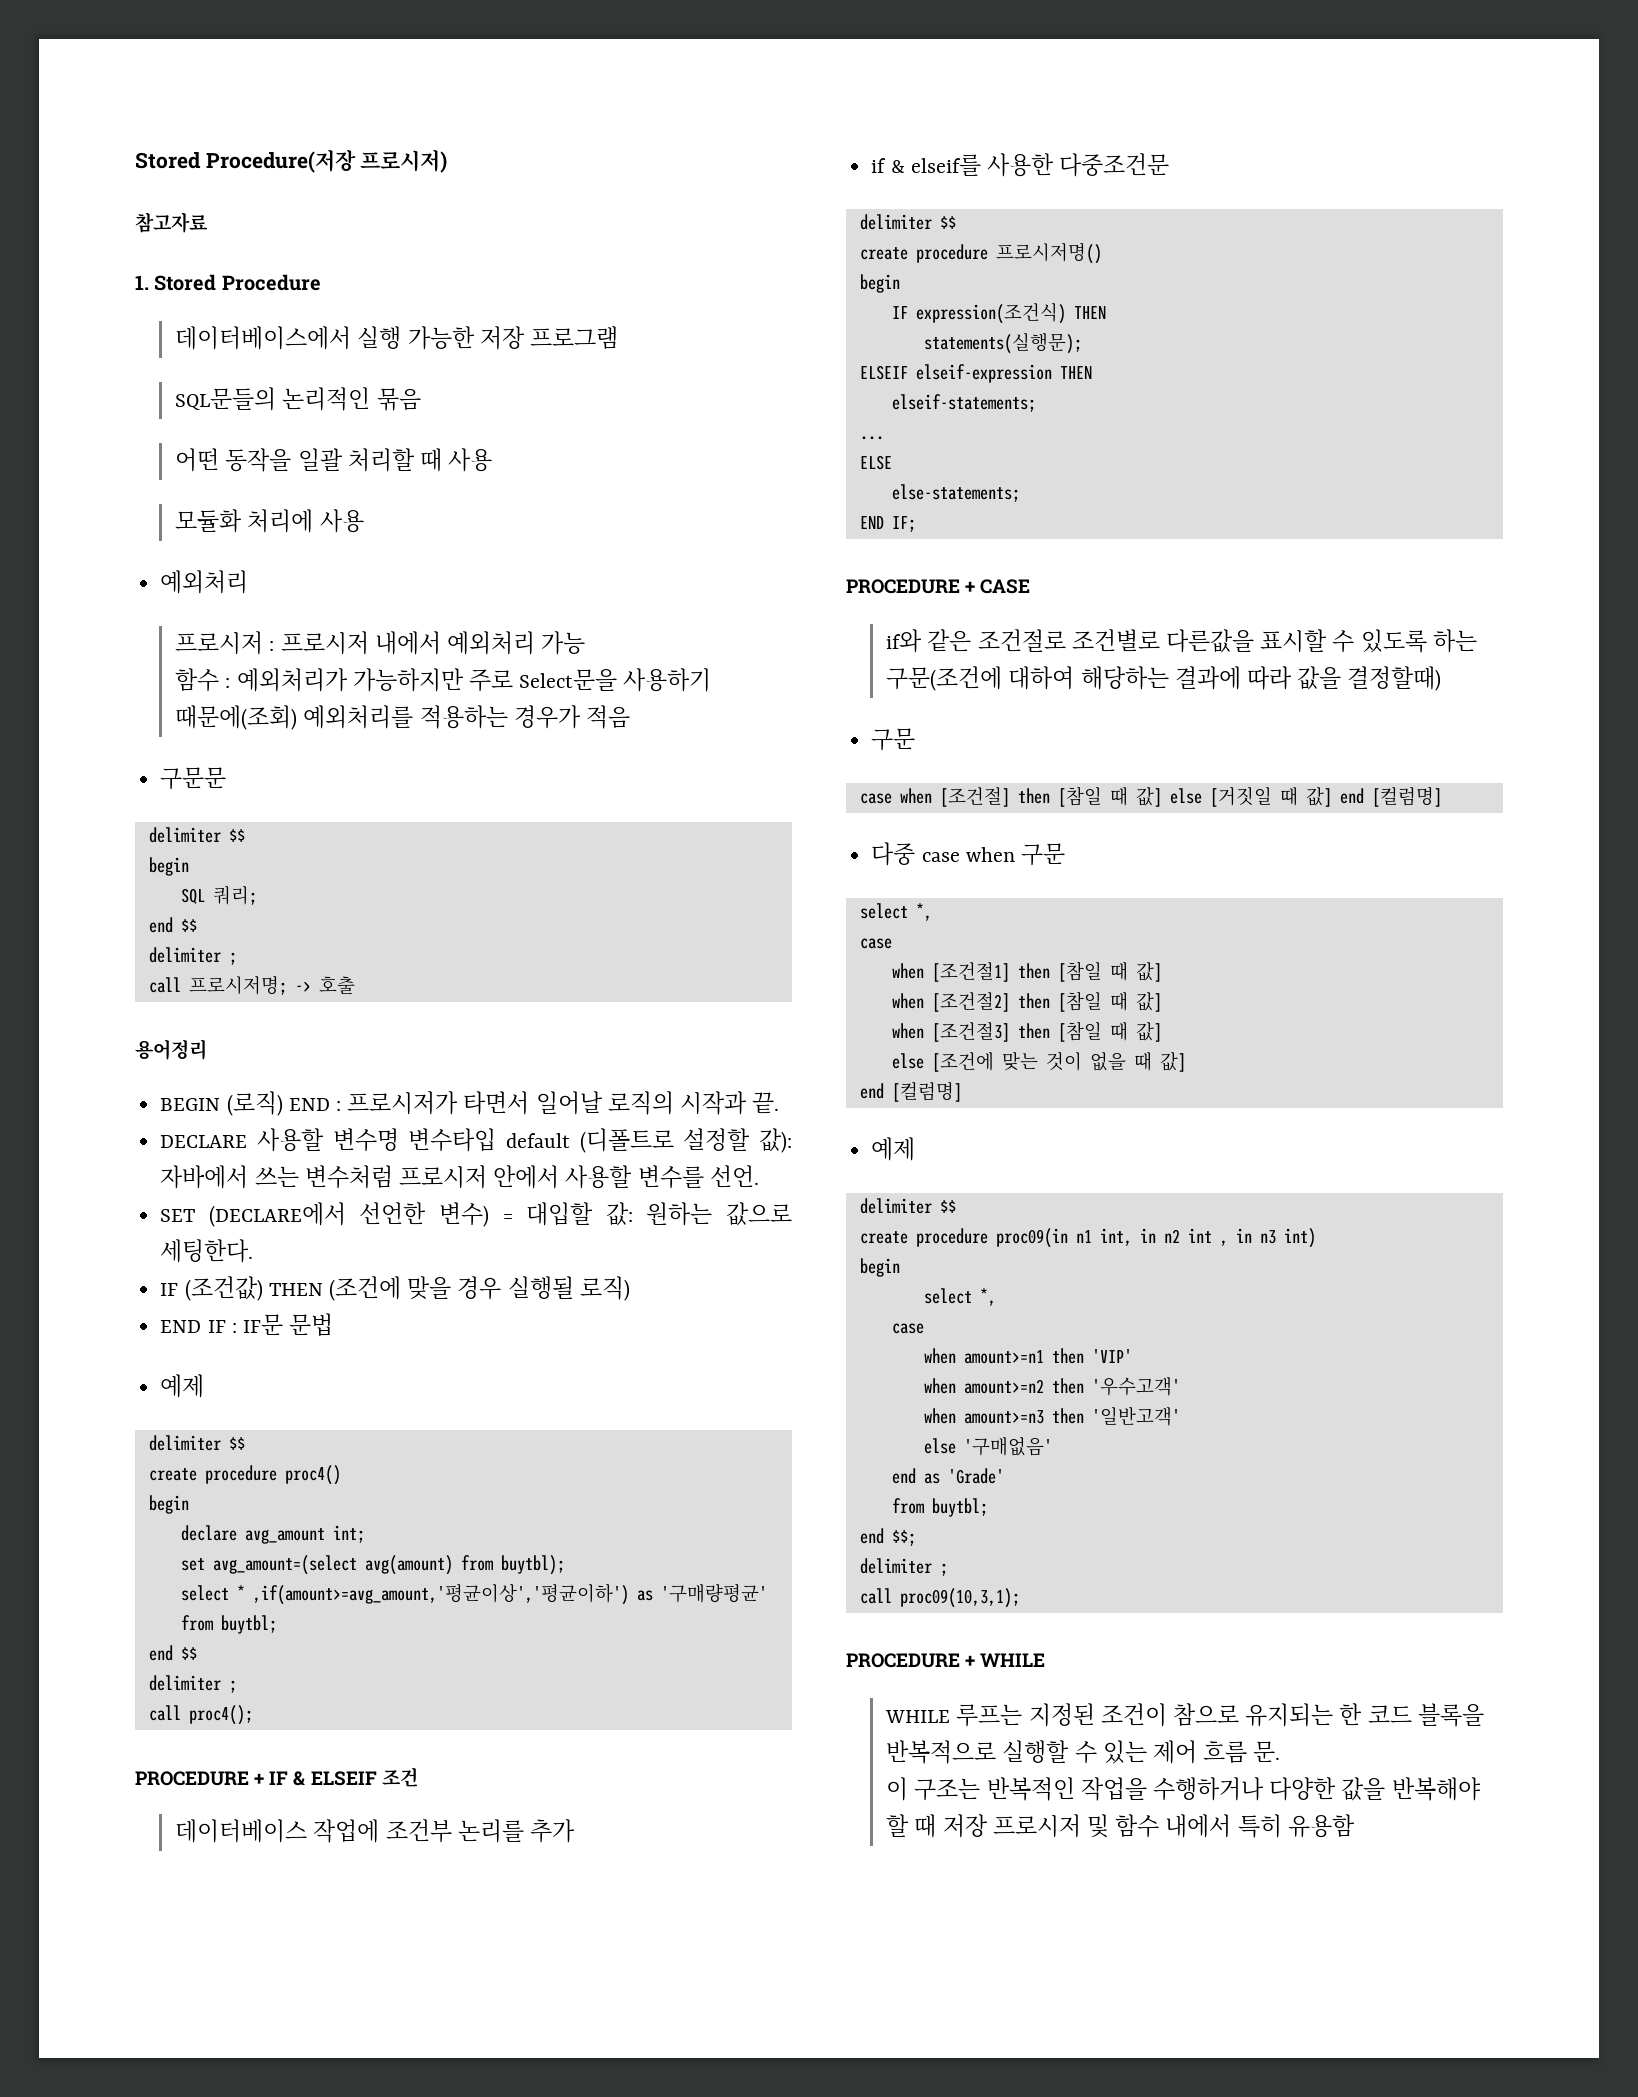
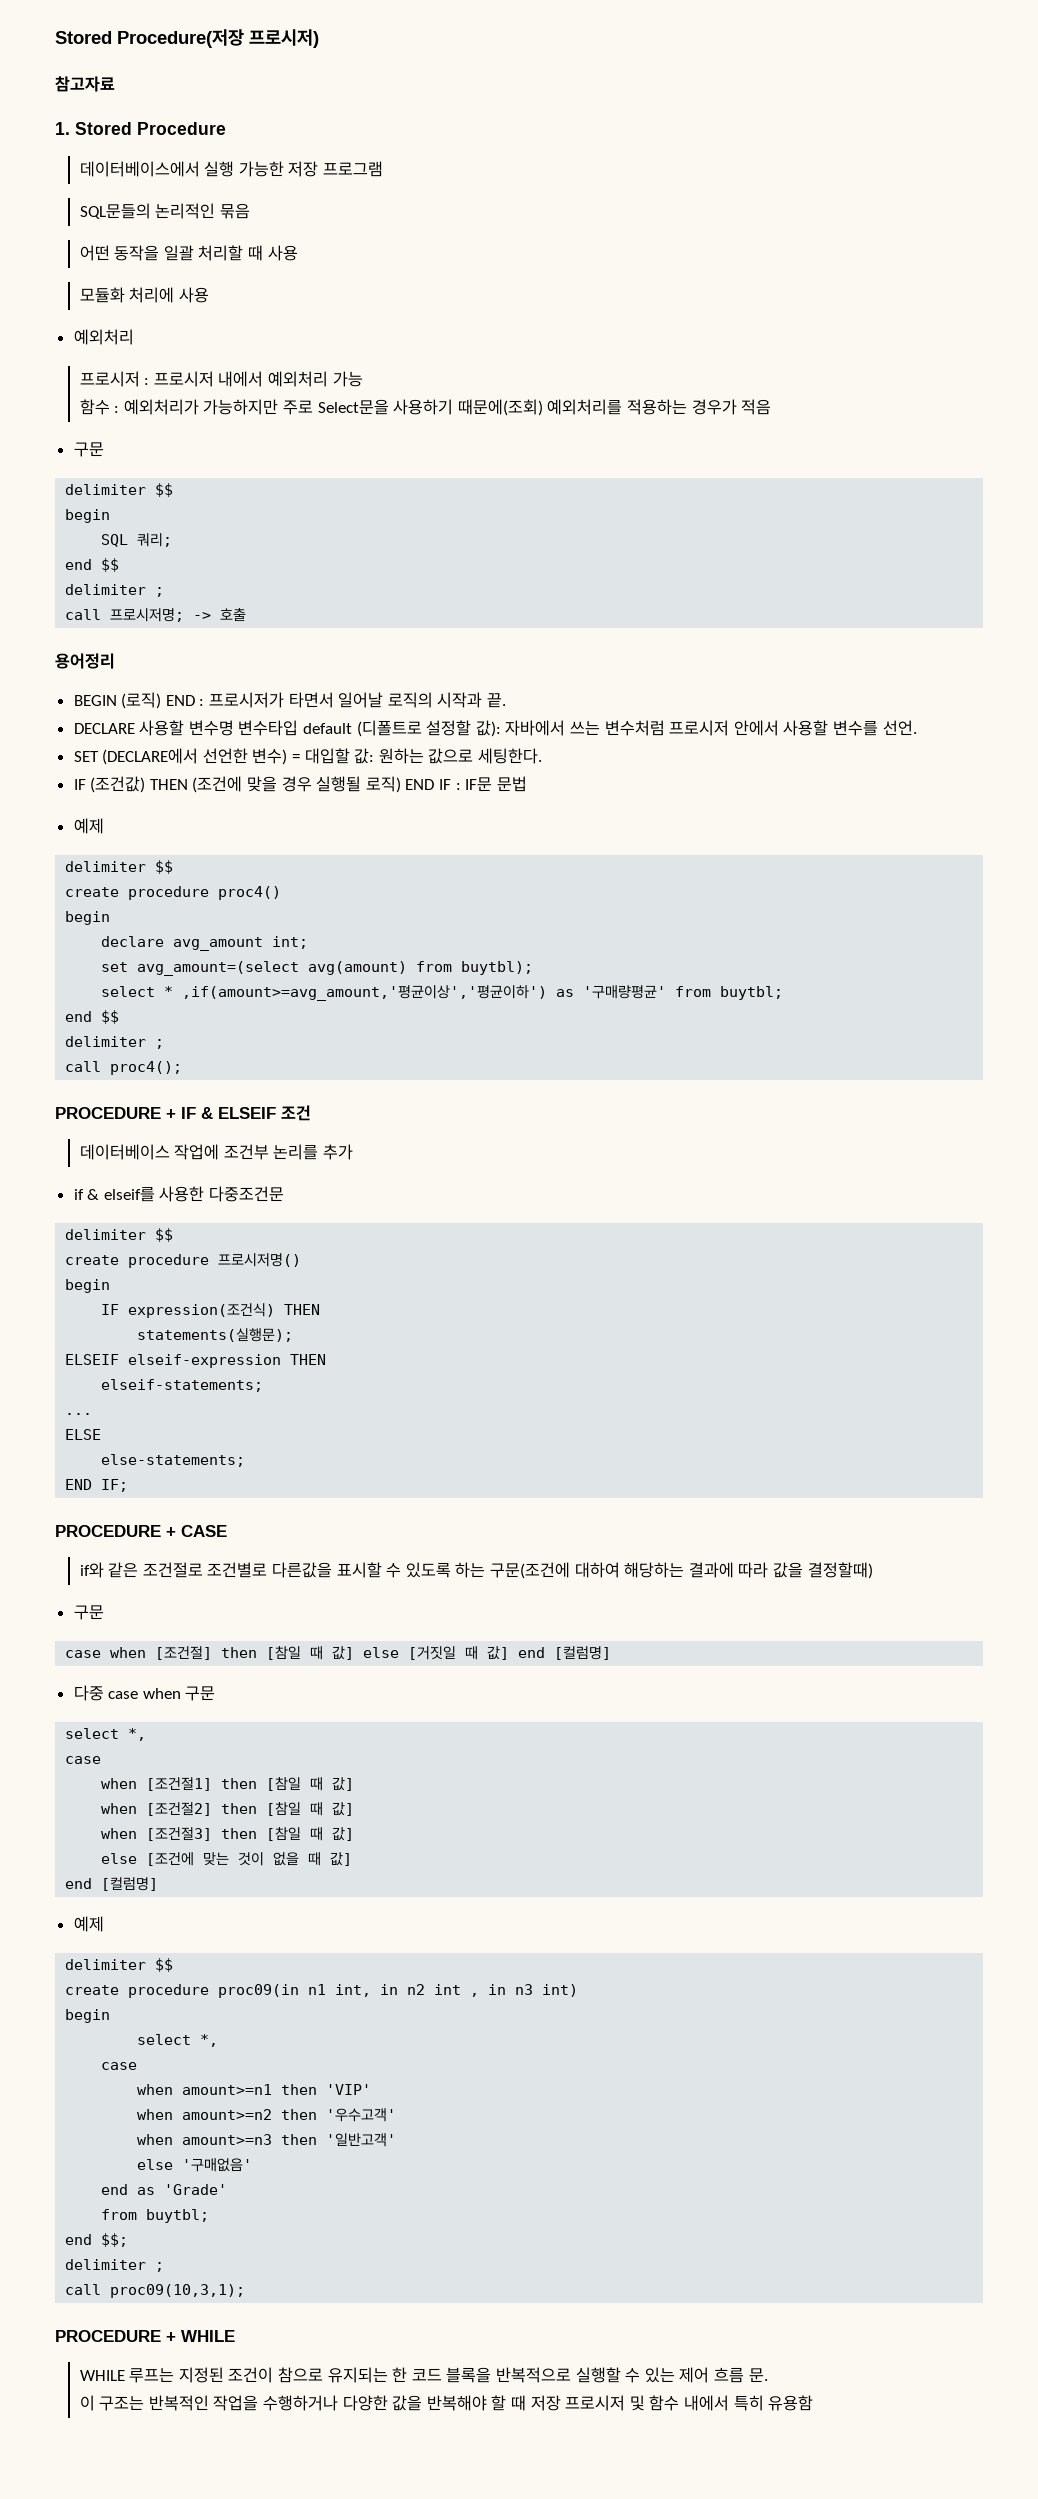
[160,767,227,790] 구문문 -> [73,442,104,457] 구문
(630, 1288) // -> (401, 784) none

